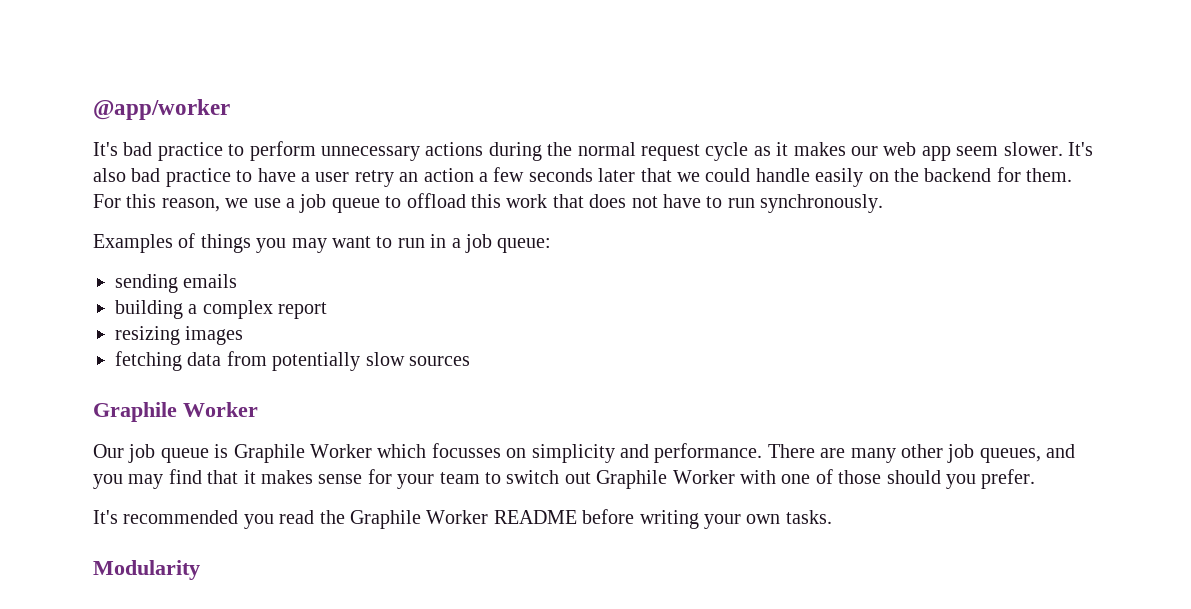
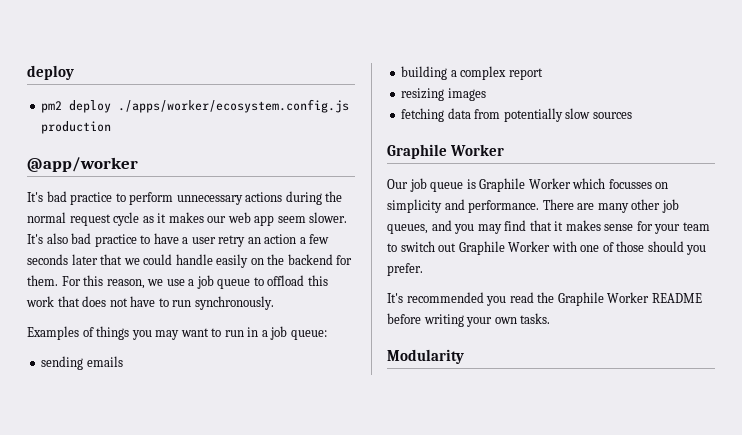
(93, 109) none -> [27,65,74,80] [41,99,350,113] [41,121,112,134] deploy // pm2 deploy ./apps/worker/ecosystem.config.js production //

